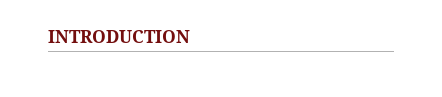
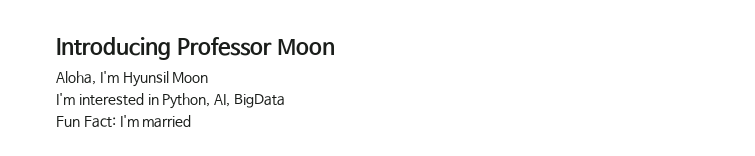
[48,30,190,43] INTRODUCTION -> [56,37,335,60] [56,71,209,87] [56,93,285,109] [56,115,192,128] Introducing Professor Moon // Aloha, I'm Hyunsil Moon // I'm interested in Python, AI, BigData // Fun Fact: I'm married

